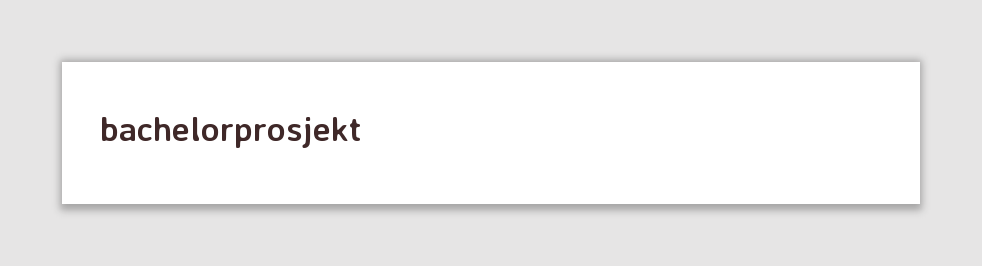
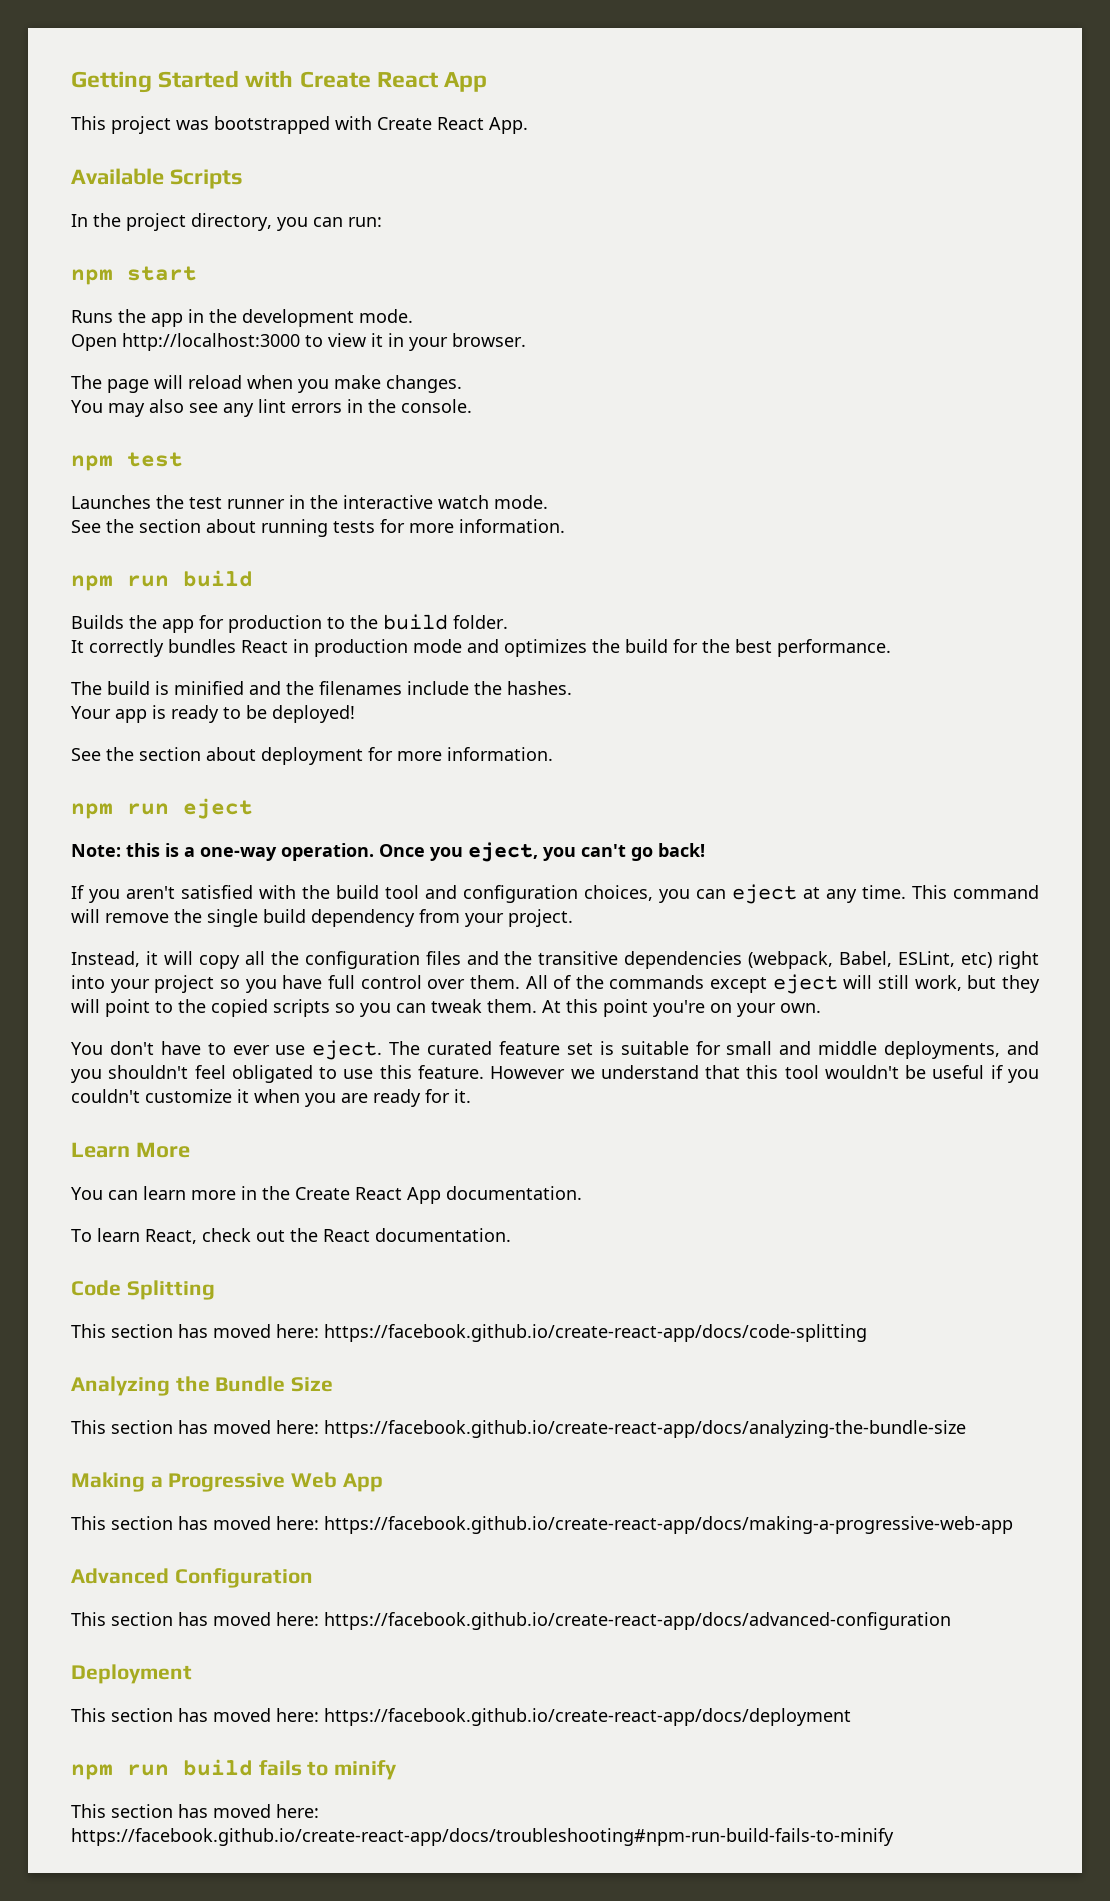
[100,117,361,148] bachelorprosjekt -> [71,70,488,93] [71,116,528,134] [71,168,243,189] [71,213,382,231] [71,266,197,285] [71,309,413,327] [71,333,526,351] [71,375,462,393] [71,399,472,417] [71,452,183,471] [71,495,548,509] [71,519,565,537] [71,570,253,591] [71,614,508,633] [71,639,891,657] [71,681,572,695] [71,705,355,723] [71,747,553,765] [71,798,253,819] [71,842,705,862] [71,884,1039,904] [71,909,573,927] [71,951,1039,969] [71,974,1040,994] [71,999,821,1017] [71,1040,1040,1060] [71,1065,1040,1083] [71,1089,471,1107] [71,1142,190,1158] [71,1186,582,1204] [71,1228,511,1244] [71,1280,215,1300] [71,1324,867,1342] [71,1376,334,1396] [71,1420,966,1438] [71,1472,383,1492] [71,1516,1013,1534] [71,1568,313,1588] [71,1612,951,1630] [71,1664,192,1684] [71,1708,851,1726] [71,1759,398,1780] [71,1804,319,1818] [71,1828,894,1846] Getting Started with Create React App // This project was bootstrapped with Create React App. // Available Scripts // In the project directory, you can run: // npm start // Runs the app in the development mode. // Open http://localhost:3000 to view it in your browser. // The page will reload when you make changes. // You may also see any lint errors in the console. // npm test // Launches the test runner in the interactive watch mode. // See the section about running tests for more information. // npm run build // Builds the app for production to the build folder. // It correctly bundles React in production mode and optimizes the build for the best performance. // The build is minified and the filenames include the hashes. // Your app is ready to be deployed! // See the section about deployment for more information. // npm run eject // Note: this is a one-way operation. Once you eject, you can't go back! // If you aren't satisfied with the build tool and configuration choices, you can eject at any time. This command will remove the single build dependency from your project. // Instead, it will copy all the configuration files and the transitive dependencies (webpack, Babel, ESLint, etc) right into your project so you have full control over them. All of the commands except eject will still work, but they will point to the copied scripts so you can tweak them. At this point you're on your own. // You don't have to ever use eject. The curated feature set is suitable for small and middle deployments, and you shouldn't feel obligated to use this feature. However we understand that this tool wouldn't be useful if you couldn't customize it when you are ready for it. // Learn More // You can learn more in the Create React App documentation. // To learn React, check out the React documentation. // Code Splitting // This section has moved here: https://facebook.github.io/create-react-app/docs/code-splitting // Analyzing the Bundle Size // This section has moved here: https://facebook.github.io/create-react-app/docs/analyzing-the-bundle-size // Making a Progressive Web App // This section has moved here: https://facebook.github.io/create-react-app/docs/making-a-progressive-web-app // Advanced Configuration // This section has moved here: https://facebook.github.io/create-react-app/docs/advanced-configuration // Deployment // This section has moved here: https://facebook.github.io/create-react-app/docs/deployment // npm run build fails to minify // This section has moved here: https://facebook.github.io/create-react-app/docs/troubleshooting#npm-run-build-fails-to-minify

